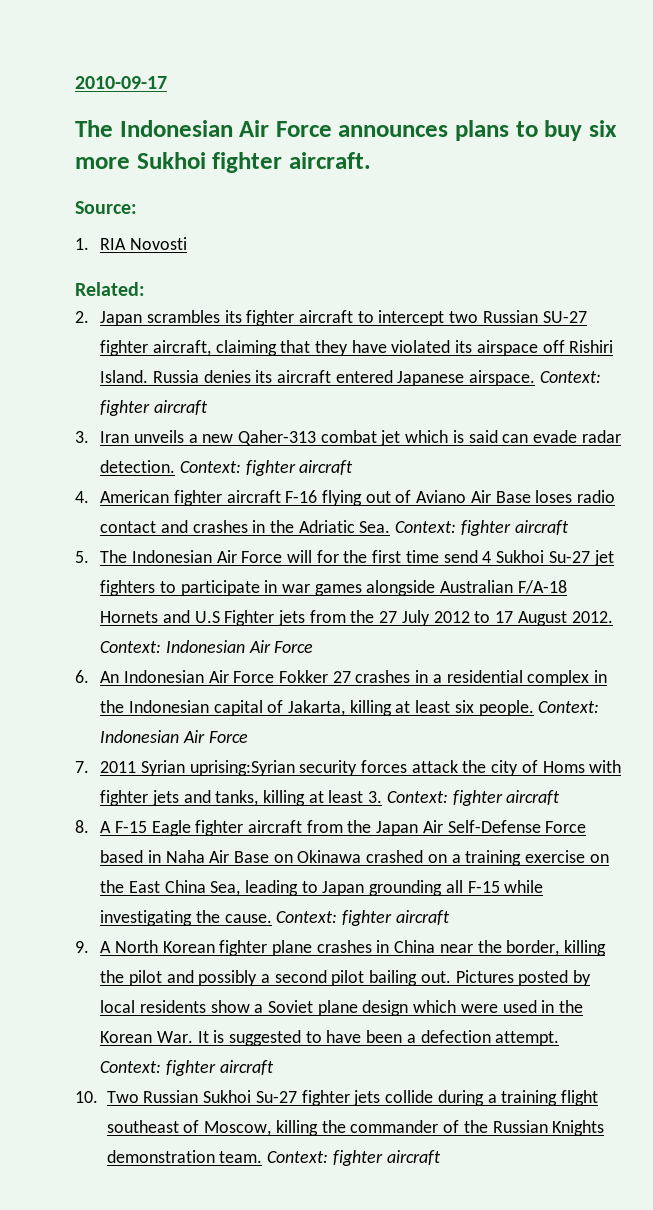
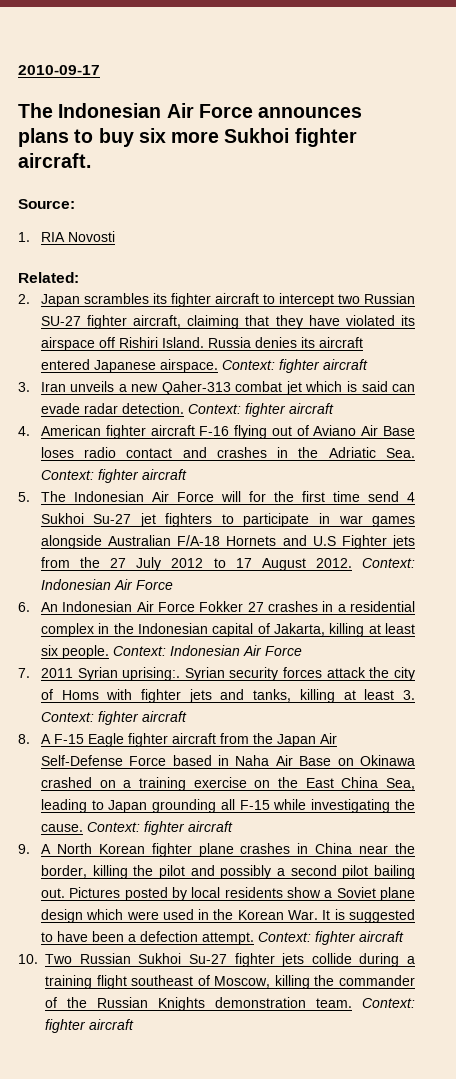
[189,760,295,776] uprising:Syrian -> [122,667,225,681] uprising:. Syrian

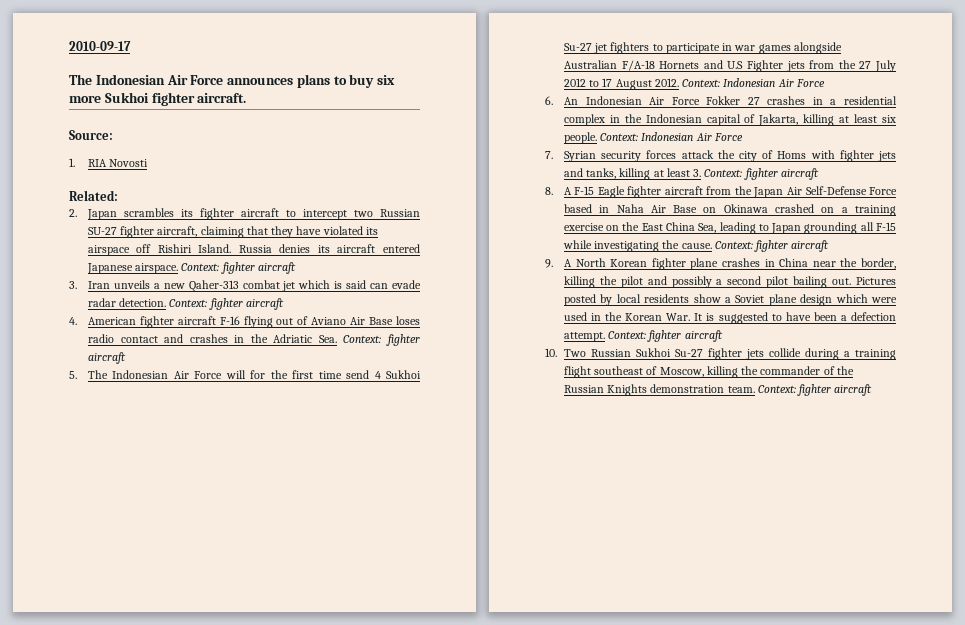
[40,667,181,681] 2011 Syrian uprising:. -> (553, 155) none

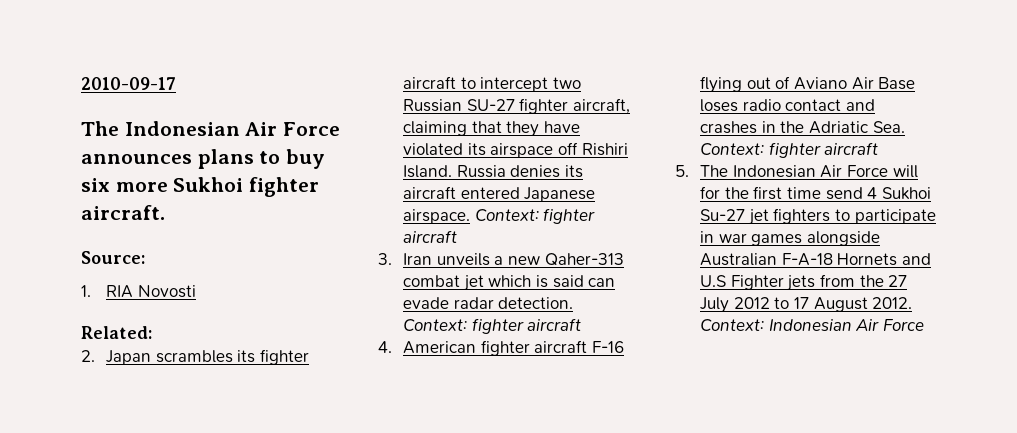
[621,60,655,71] F/A-18 -> [781,253,833,266] F-A-18
[545,96,897,105] [563,114,896,126] [563,132,743,144] [545,150,896,162] [563,168,819,180] [545,186,897,198] [563,204,896,216] [563,222,896,234] [562,240,830,252] [545,258,896,270] [563,276,896,288] [563,294,897,306] [563,312,896,324] [563,330,723,342] [545,348,896,360] [563,366,854,378] [563,384,873,396] // 6. An Indonesian Air Force Fokker 27 crashes in a residential complex in the Indonesian capital of Jakarta, killing at least six people. Context: Indonesian Air Force // 7. Syrian security forces attack the city of Homs with fighter jets and tanks, killing at least 3. Context: fighter aircraft // 8. A F-15 Eagle fighter aircraft from the Japan Air Self-Defense Force based in Naha Air Base on Okinawa crashed on a training exercise on the East China Sea, leading to Japan grounding all F-15 while investigating the cause. Context: fighter aircraft // 9. A North Korean fighter plane crashes in China near the border, killing the pilot and possibly a second pilot bailing out. Pictures posted by local residents show a Soviet plane design which were used in the Korean War. It is suggested to have been a defection attempt. Context: fighter aircraft // 10. Two Russian Sukhoi Su-27 fighter jets collide during a training flight southeast of Moscow, killing the commander of the Russian Knights demonstration team. Context: fighter aircraft -> (924, 325) none

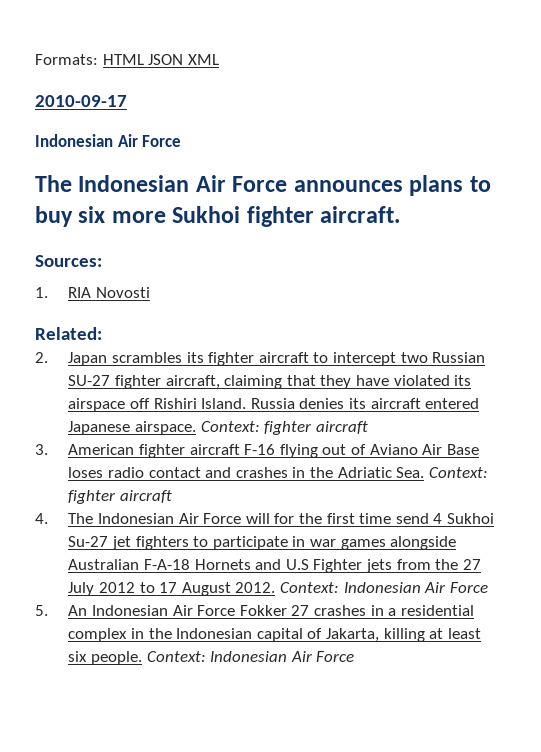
[81,77,176,90] 2010-09-17 -> [35,54,219,65] [35,95,127,107] [35,134,182,147] Formats: HTML JSON XML // 2010-09-17 // Indonesian Air Force
[81,251,145,264] Source: -> [35,255,102,267] Sources:
[403,253,624,266] [403,275,616,291] [403,297,574,309] [403,318,582,334] [378,341,392,353] Iran unveils a new Qaher-313 combat jet which is said can evade radar detection. Context: fighter aircraft // 4. -> (48, 449) none
[675,165,689,177] 5. -> [35,513,48,524] 4.
(924, 325) none -> [35,605,474,616] [68,628,481,642] [68,651,355,665] // 5. An Indonesian Air Force Fokker 27 crashes in a residential complex in the Indonesian capital of Jakarta, killing at least six people. Context: Indonesian Air Force

